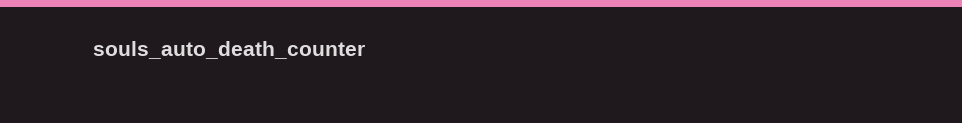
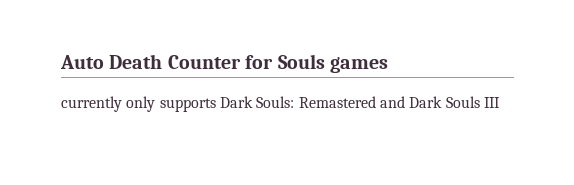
[93,41,365,59] souls_auto_death_counter -> [60,54,388,73] [61,96,500,112] Auto Death Counter for Souls games // currently only supports Dark Souls: Remastered and Dark Souls III

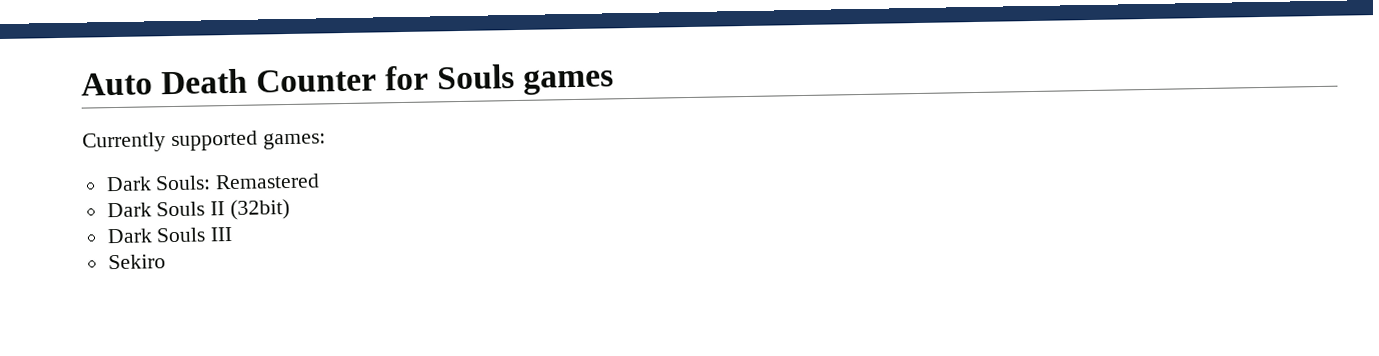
[61,96,216,112] currently only supports -> [82,130,326,153] Currently supported games: //
[379,96,405,108] and -> [106,198,291,221] // Dark Souls II (32bit) //
(500, 102) none -> [107,254,166,270] // Sekiro

